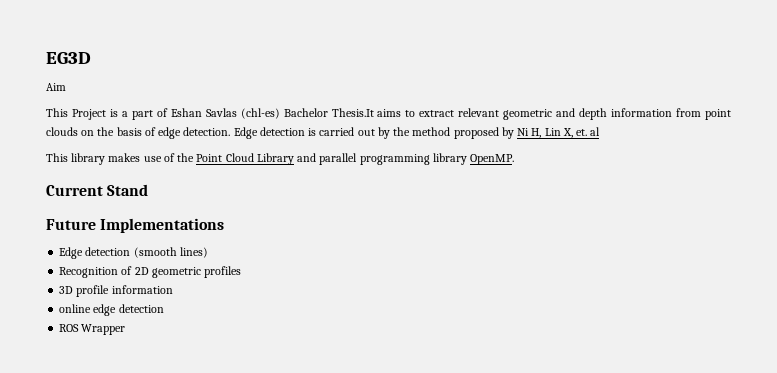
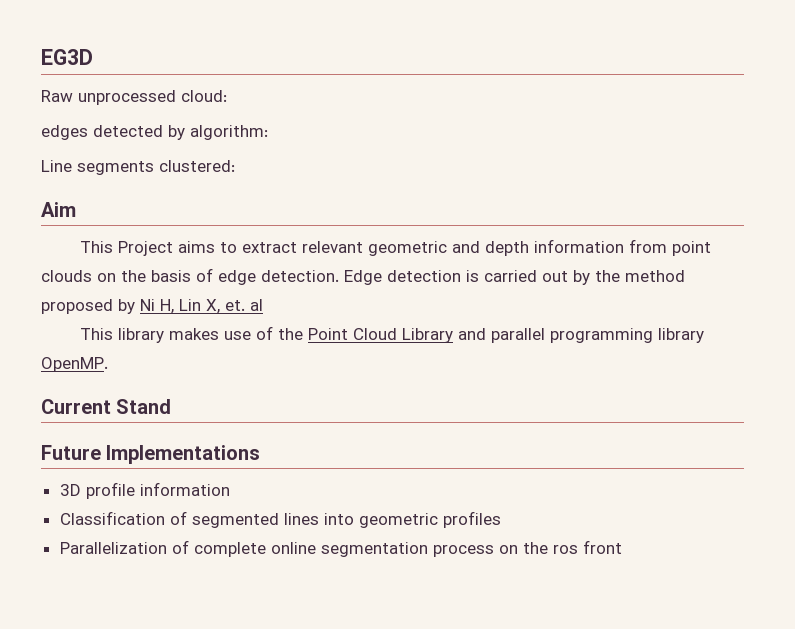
[46,83,66,91] [46,108,374,120] Aim // This Project is a part of Eshan Savlas (chl-es) Bachelor Thesis.It -> [41,90,227,105] [41,125,268,140] [41,160,235,175] [41,202,76,217] [80,241,174,256] Raw unprocessed cloud: // edges detected by algorithm: // Line segments clustered: // Aim // This Project
[59,247,208,259] [59,266,242,278] [59,285,173,297] [59,304,164,316] [59,324,126,335] Edge detection (smooth lines) // Recognition of 2D geometric profiles // 3D profile information // online edge detection // ROS Wrapper -> [59,482,230,499] [59,511,501,528] [59,540,622,557] 3D profile information // Classification of segmented lines into geometric profiles // Parallelization of complete online segmentation process on the ros front

